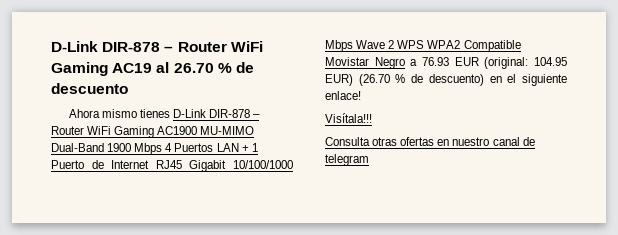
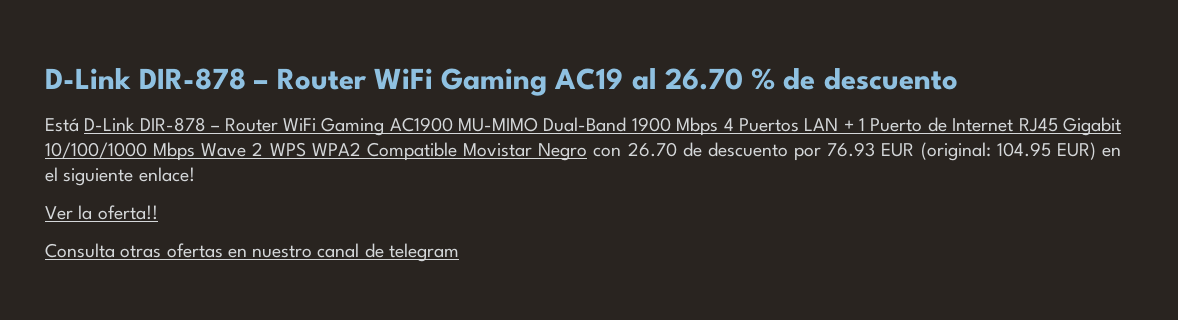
[68,109,171,118] Ahora mismo tienes -> [45,118,79,132] Está
[410,59,418,66] a -> [593,142,822,161] con 26.70 de descuento por
[358,74,484,86] (26.70 % de descuento) -> (1096, 151) none
[325,113,372,123] Visítala!!! -> [45,205,158,220] Ver la oferta!!

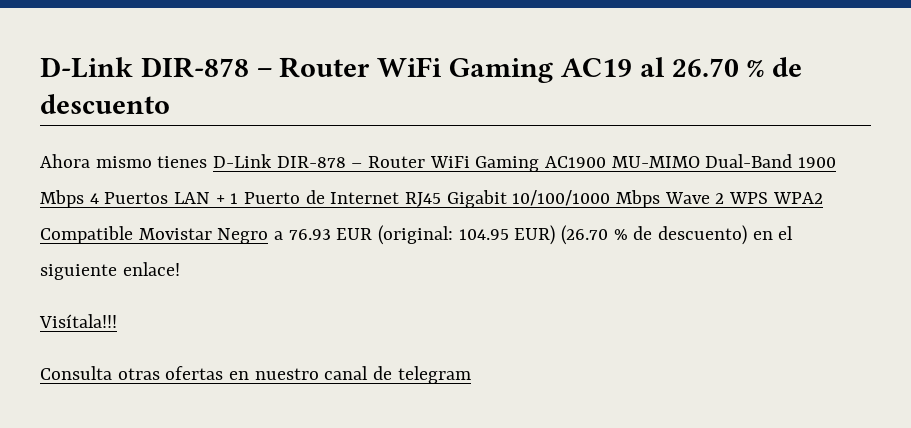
[45,118,79,132] Está -> [40,154,208,168] Ahora mismo tienes
[593,142,822,161] con 26.70 de descuento por -> [274,231,284,240] a
(1096, 151) none -> [561,225,748,245] (26.70 % de descuento)
[45,205,158,220] Ver la oferta!! -> [39,314,117,328] Visítala!!!

